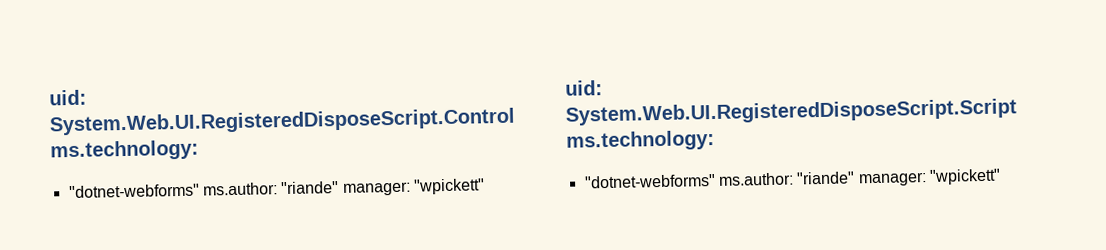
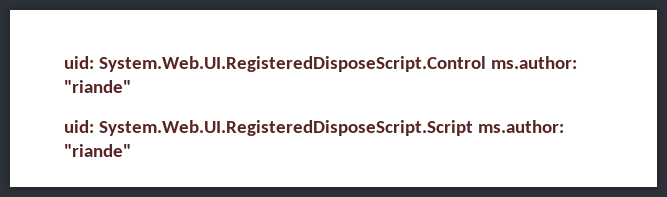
[50,139,199,162] [68,178,485,199] ms.technology: // "dotnet-webforms" ms.author: "riande" manager: "wpickett" -> [490,56,577,69] [64,80,131,93] ms.author: "riande"
[566,129,715,152] [583,168,1001,189] ms.technology: // "dotnet-webforms" ms.author: "riande" manager: "wpickett" -> [477,120,564,133] [64,144,131,157] ms.author: "riande"

